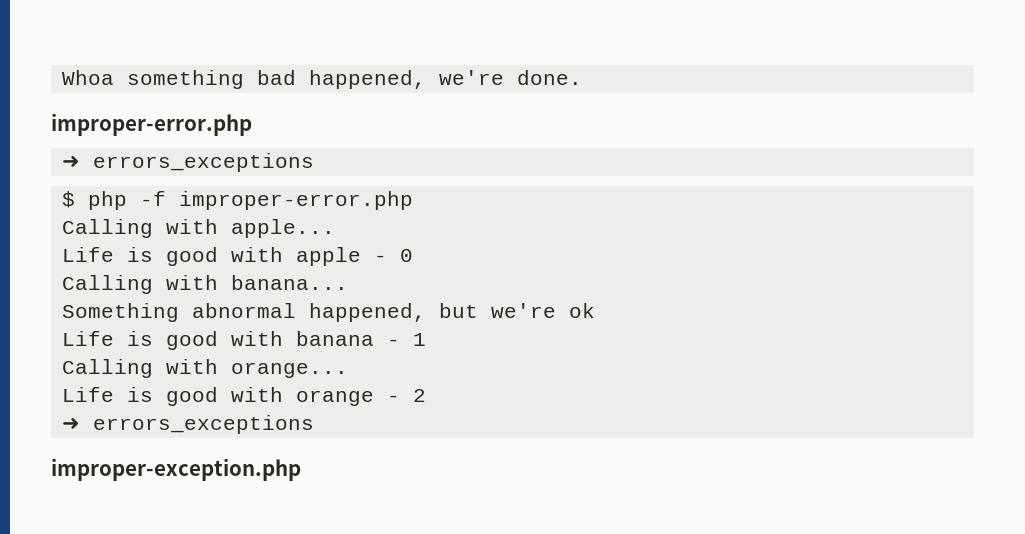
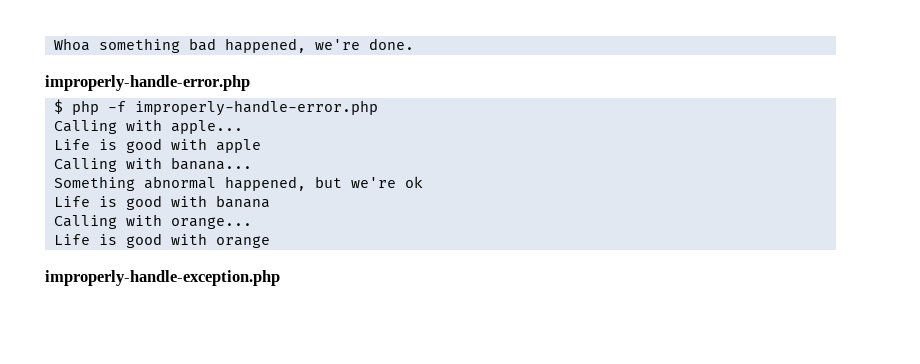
[51,113,252,136] [62,153,315,172] improper-error.php // ➜ errors_exceptions -> [45,75,250,91] improperly-handle-error.php
[179,191,414,210] improper-error.php -> [135,100,379,116] improperly-handle-error.php
[374,249,414,262] - 0 -> (262, 146) none
[387,333,427,346] - 1 -> (271, 201) none
[387,389,427,402] [62,415,315,434] [51,458,301,481] - 2 // ➜ errors_exceptions // improper-exception.php -> [45,270,280,286] // improperly-handle-exception.php

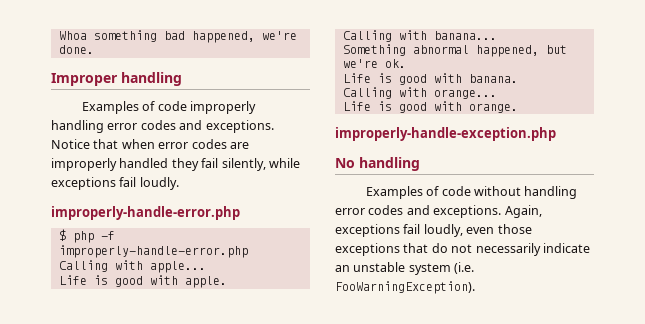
(415, 44) none -> [51,72,182,86] [81,101,256,114] [51,120,274,133] [51,139,249,149] [51,158,300,171] [51,177,179,190] // Improper handling // Examples of code improperly handling error codes and exceptions. Notice that when error codes are improperly handled they fail silently, while exceptions fail loudly.
[216,139,262,153] apple -> [184,276,227,288] apple.
[405,176,424,188] [54,195,271,210] ok // Life is good with banana -> [384,59,406,68] [342,73,518,85] ok. // Life is good with banana.
[216,236,271,248] orange -> [468,103,518,113] orange.
(280, 278) none -> [335,157,420,171] [365,186,578,199] [335,205,542,218] [335,224,532,237] [335,243,590,256] [335,262,475,275] [335,281,475,294] // No handling // Examples of code without handling error codes and exceptions. Again, exceptions fail loudly, even those exceptions that do not necessarily indicate an unstable system (i.e. FooWarningException).

